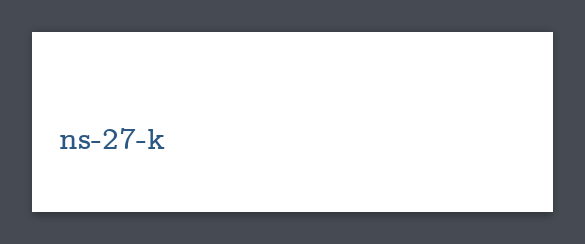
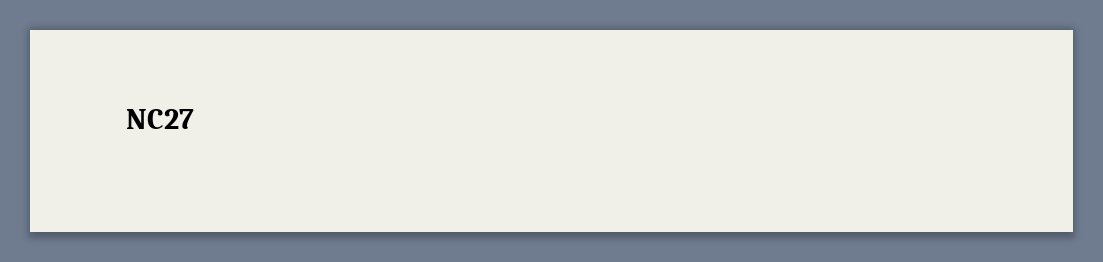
[59,128,165,149] ns-27-k -> [126,109,194,129] NC27

